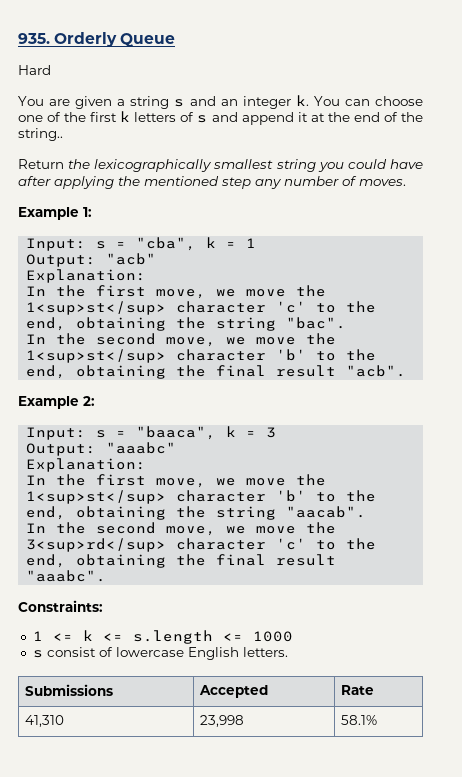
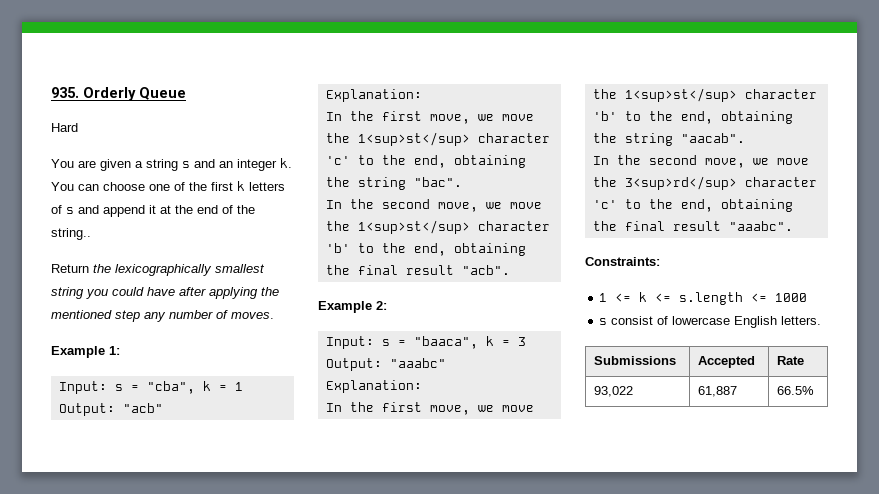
[25,715,65,727] [200,715,245,727] [341,715,378,725] 41,310 | 23,998 | 58.1% -> [593,386,633,397] [697,386,737,397] [776,386,814,395] 93,022 | 61,887 | 66.5%

